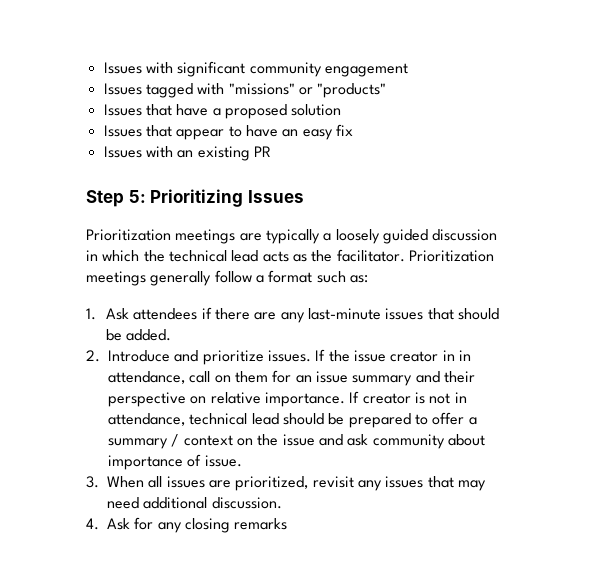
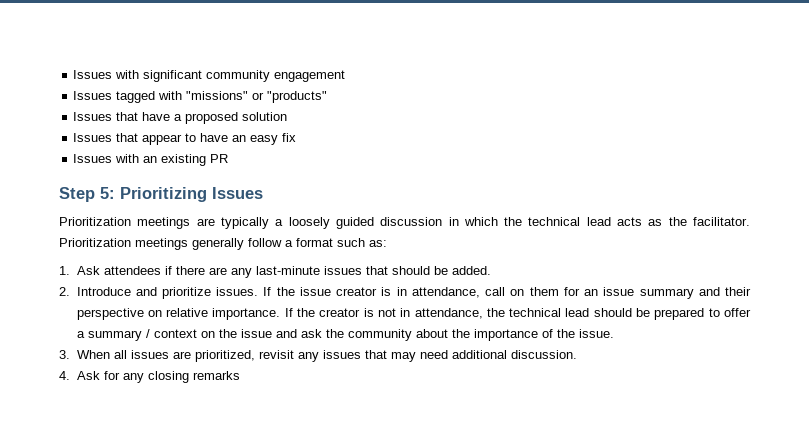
[442,350,455,361] in -> [381,287,392,296] is
(360, 397) none -> [297,308,316,317] the
(185, 419) none -> [486,308,505,317] the
(369, 440) none -> [325,329,344,338] the
(485, 440) none -> [451,329,470,338] the
(202, 460) none -> [556,329,575,338] the

